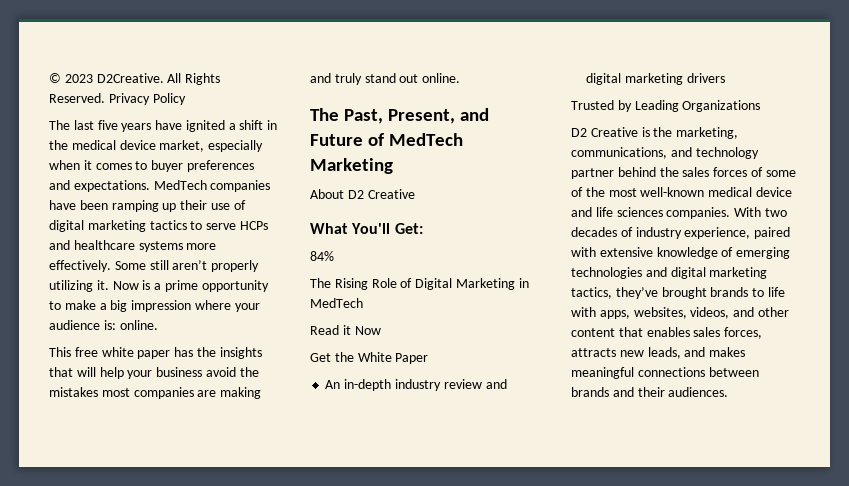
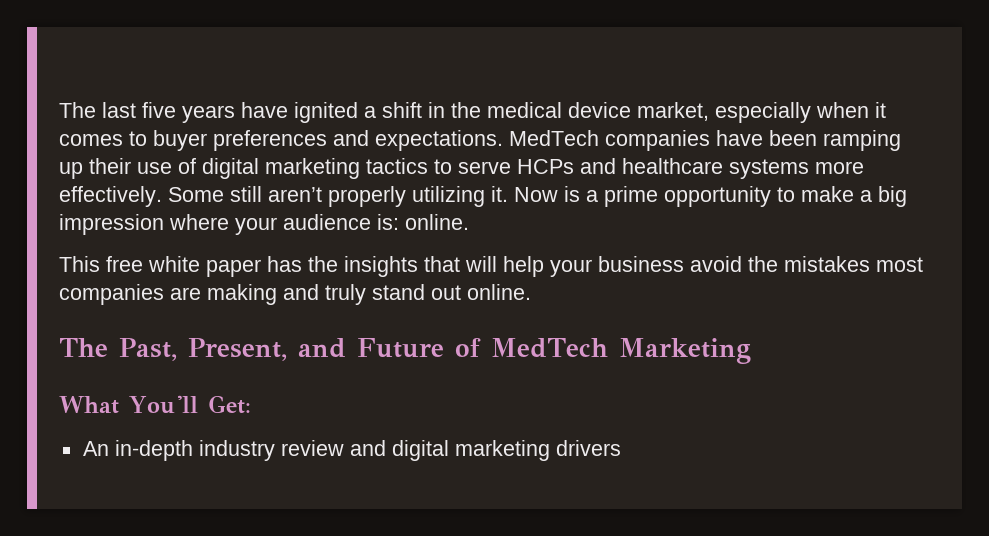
[49,73,221,85] [49,93,186,105] © 2023 D2Creative. All Rights Reserved. Privacy Policy // -> (59, 110) none
[310,189,415,199] // About D2 Creative -> (751, 351) none
[310,251,334,261] [310,278,529,290] [310,298,363,308] [310,325,381,335] [310,352,429,364] // 84% // The Rising Role of Digital Marketing in MedTech // Read it Now // Get the White Paper -> (251, 404) none
[571,100,761,112] [571,127,739,139] [571,147,759,159] [571,167,796,179] [571,187,792,197] [571,207,787,219] [571,227,791,239] [571,247,791,259] [571,267,768,279] [571,287,785,299] [571,307,789,319] [571,327,763,339] [571,347,746,359] [571,367,759,379] [571,387,729,397] // Trusted by Leading Organizations // D2 Creative is the marketing, communications, and technology partner behind the sales forces of some of the most well-known medical device and life sciences companies. With two decades of industry experience, paired with extensive knowledge of emerging technologies and digital marketing tactics, they’ve brought brands to life with apps, websites, videos, and other content that enables sales forces, attracts new leads, and makes meaningful connections between brands and their audiences. -> (621, 448) none

